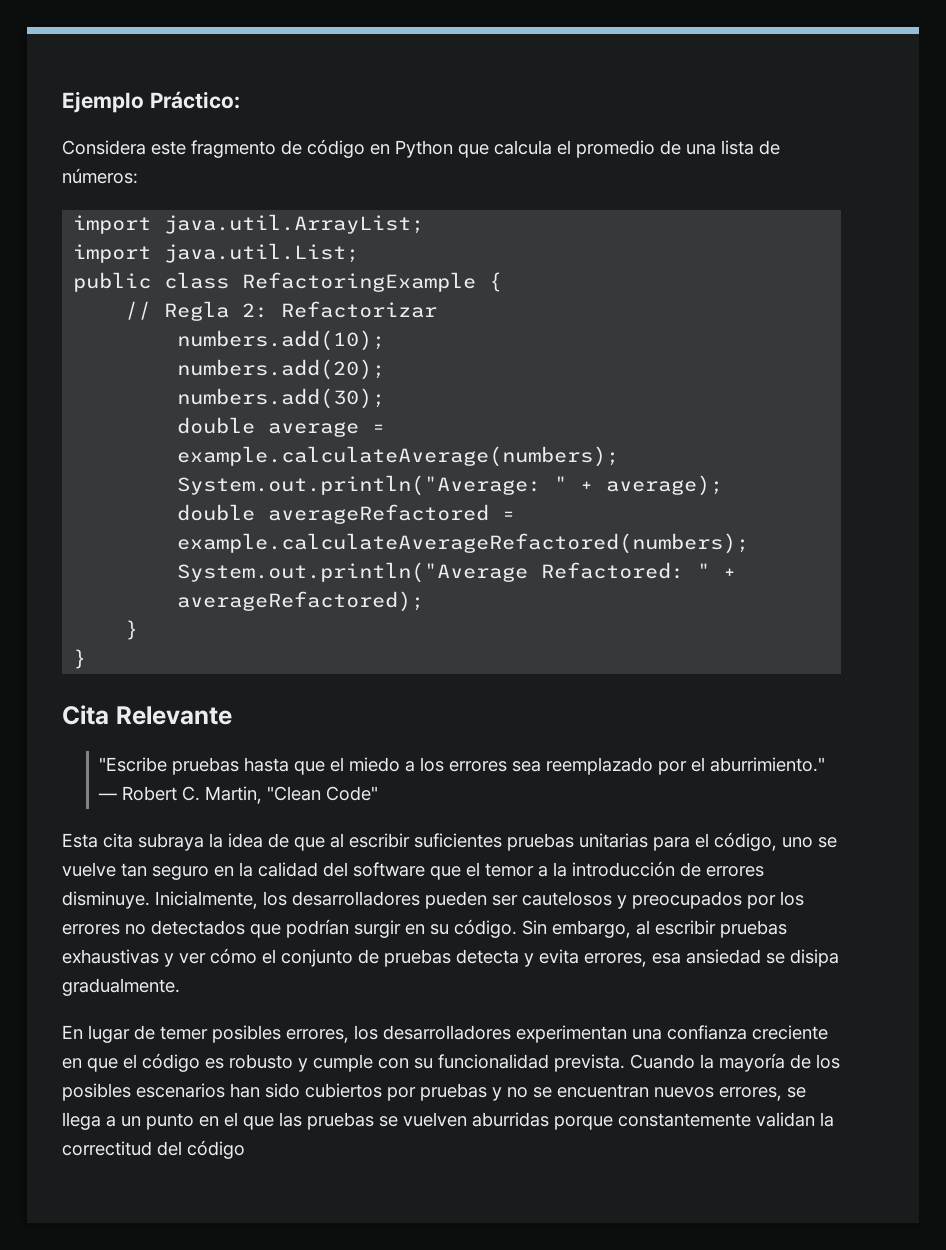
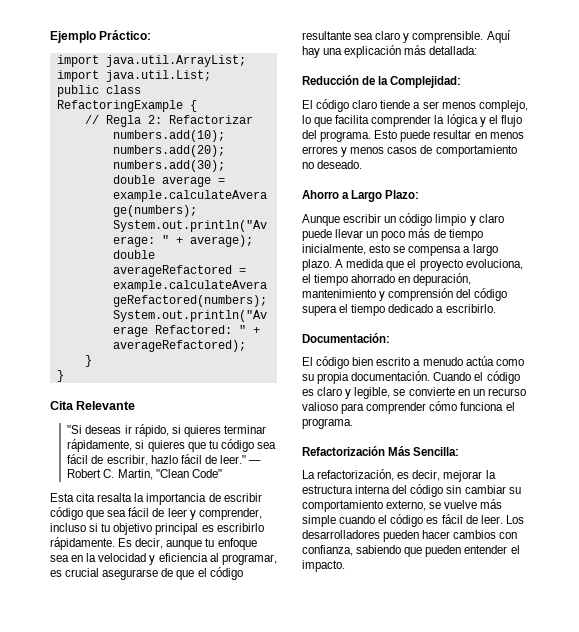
[62,139,780,158] [62,168,138,184] // Considera este fragmento de código en Python que calcula el promedio de una lista de números: -> (152, 35) none
[98,757,825,775] "Escribe pruebas hasta que el miedo a los errores sea reemplazado por el aburrimiento." -> [67,424,266,437] [67,439,276,452] [67,454,246,466] "Si deseas ir rápido, si quieres terminar rápidamente, si quieres que tu código sea fácil de escribir, hazlo fácil de leer."
[138,832,837,851] [62,861,764,880] [62,891,804,909] [62,919,787,938] [62,948,839,967] [62,978,180,996] [62,1025,828,1043] [62,1053,840,1072] [62,1083,806,1101] [62,1112,834,1130] [62,1140,245,1159] subraya la idea de que al escribir suficientes pruebas unitarias para el código, uno se vuelve tan seguro en la calidad del software que el temor a la introducción de errores disminuye. Inicialmente, los desarrolladores pueden ser cautelosos y preocupados por los errores no detectados que podrían surgir en su código. Sin embargo, al escribir pruebas exhaustivas y ver cómo el conjunto de pruebas detecta y evita errores, esa ansiedad se disipa gradualmente. // En lugar de temer posibles errores, los desarrolladores experimentan una confianza creciente en que el código es robusto y cumple con su funcionalidad prevista. Cuando la mayoría de los posibles escenarios han sido cubiertos por pruebas y no se encuentran nuevos errores, se llega a un punto en el que las pruebas se vuelven aburridas porque constantemente validan la correctitud del código -> [97,493,262,505] [50,507,262,520] [50,523,264,535] [50,537,257,550] [50,553,277,565] [50,567,243,580] [302,30,511,43] [302,45,478,58] [302,75,462,88] [302,99,528,112] [302,114,522,127] [302,130,524,142] [302,145,517,157] [302,160,363,169] [302,190,420,202] [302,213,504,226] [302,228,483,241] [302,244,498,256] [302,259,523,271] [302,273,472,286] [302,288,508,301] [302,304,496,316] [302,333,390,343] [302,356,524,369] [302,371,520,384] [302,387,526,399] [302,401,515,414] [302,418,353,429] [302,446,460,456] [302,469,496,482] [302,484,521,497] [302,499,503,512] [302,514,524,527] [302,530,518,542] [302,545,520,557] [302,560,345,572] resalta la importancia de escribir código que sea fácil de leer y comprender, incluso si tu objetivo principal es escribirlo rápidamente. Es decir, aunque tu enfoque sea en la velocidad y eficiencia al programar, es crucial asegurarse de que el código resultante sea claro y comprensible. Aquí hay una explicación más detallada: // Reducción de la Complejidad: // El código claro tiende a ser menos complejo, lo que facilita comprender la lógica y el flujo del programa. Esto puede resultar en menos errores y menos casos de comportamiento no deseado. // Ahorro a Largo Plazo: // Aunque escribir un código limpio y claro puede llevar un poco más de tiempo inicialmente, esto se compensa a largo plazo. A medida que el proyecto evoluciona, el tiempo ahorrado en depuración, mantenimiento y comprensión del código supera el tiempo dedicado a escribirlo. // Documentación: // El código bien escrito a menudo actúa como su propia documentación. Cuando el código es claro y legible, se convierte en un recurso valioso para comprender cómo funciona el programa. // Refactorización Más Sencilla: // La refactorización, es decir, mejorar la estructura interna del código sin cambiar su comportamiento externo, se vuelve más simple cuando el código es fácil de leer. Los desarrolladores pueden hacer cambios con confianza, sabiendo que pueden entender el impacto.

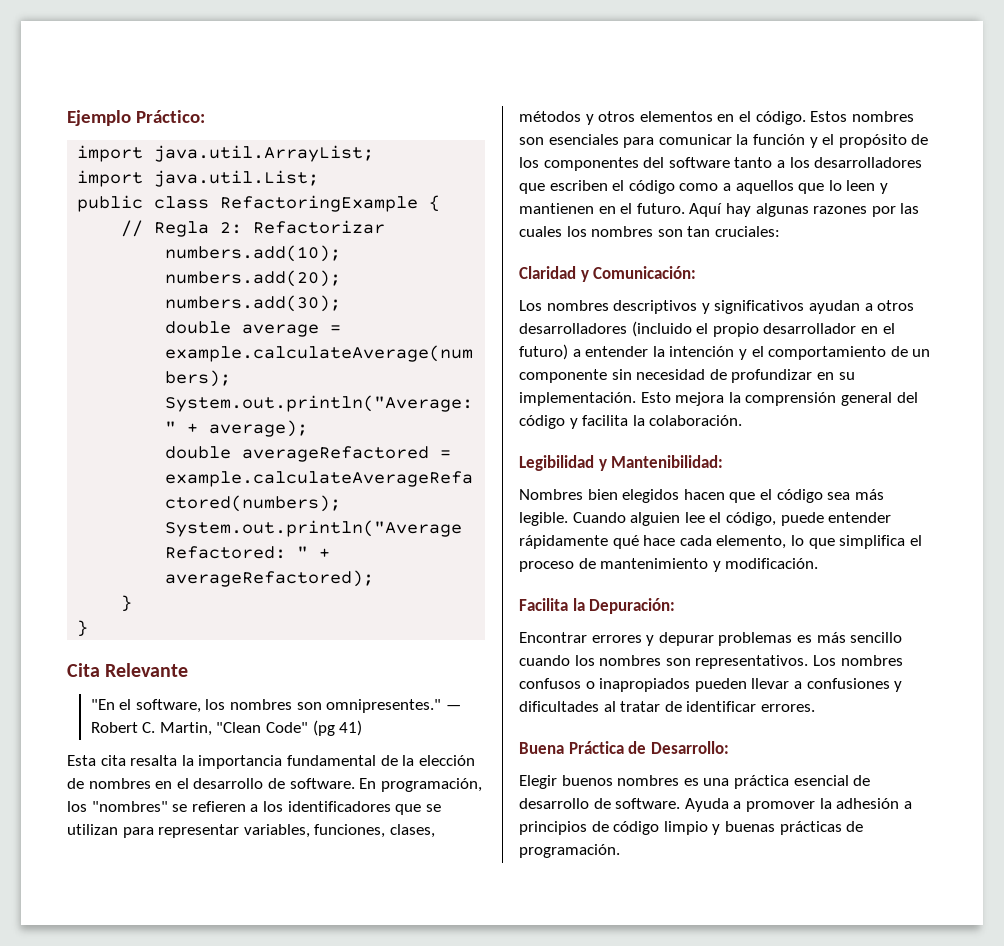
[67,424,266,437] [67,439,276,452] [67,454,246,466] "Si deseas ir rápido, si quieres terminar rápidamente, si quieres que tu código sea fácil de escribir, hazlo fácil de leer." -> [90,699,442,713] "En el software, los nombres son omnipresentes."
(222, 473) none -> [312,720,363,736] (pg 41)
[208,493,262,502] [50,507,262,520] [50,523,264,535] [50,537,257,550] [50,553,277,565] [50,567,243,580] [302,30,511,43] [302,45,478,58] [302,75,462,88] [302,99,528,112] [302,114,522,127] [302,130,524,142] [302,145,517,157] [302,160,363,169] [302,190,420,202] [302,213,504,226] [302,228,483,241] [302,244,498,256] [302,259,523,271] [302,273,472,286] [302,288,508,301] [302,304,496,316] [302,333,390,343] [302,356,524,369] [302,371,520,384] [302,387,526,399] [302,401,515,414] [302,418,353,429] [302,446,460,456] [302,469,496,482] [302,484,521,497] [302,499,503,512] [302,514,524,527] [302,530,518,542] [302,545,520,557] [302,560,345,572] de escribir código que sea fácil de leer y comprender, incluso si tu objetivo principal es escribirlo rápidamente. Es decir, aunque tu enfoque sea en la velocidad y eficiencia al programar, es crucial asegurarse de que el código resultante sea claro y comprensible. Aquí hay una explicación más detallada: // Reducción de la Complejidad: // El código claro tiende a ser menos complejo, lo que facilita comprender la lógica y el flujo del programa. Esto puede resultar en menos errores y menos casos de comportamiento no deseado. // Ahorro a Largo Plazo: // Aunque escribir un código limpio y claro puede llevar un poco más de tiempo inicialmente, esto se compensa a largo plazo. A medida que el proyecto evoluciona, el tiempo ahorrado en depuración, mantenimiento y comprensión del código supera el tiempo dedicado a escribirlo. // Documentación: // El código bien escrito a menudo actúa como su propia documentación. Cuando el código es claro y legible, se convierte en un recurso valioso para comprender cómo funciona el programa. // Refactorización Más Sencilla: // La refactorización, es decir, mejorar la estructura interna del código sin cambiar su comportamiento externo, se vuelve más simple cuando el código es fácil de leer. Los desarrolladores pueden hacer cambios con confianza, sabiendo que pueden entender el impacto. -> [286,755,475,766] [67,778,482,792] [67,801,441,815] [67,824,435,838] [519,111,914,125] [519,134,929,148] [519,157,923,171] [519,180,888,194] [519,203,920,217] [519,226,780,237] [519,266,697,282] [519,300,915,314] [519,321,895,337] [519,344,931,360] [519,369,855,383] [519,392,918,406] [519,415,743,429] [519,455,724,471] [519,489,884,503] [519,512,892,526] [519,535,922,549] [519,558,819,572] [519,598,676,614] [519,632,903,646] [519,655,903,669] [519,678,903,692] [519,701,815,712] [519,741,729,754] [519,775,871,789] [519,798,912,812] [519,821,864,835] [519,844,620,858] fundamental de la elección de nombres en el desarrollo de software. En programación, los "nombres" se refieren a los identificadores que se utilizan para representar variables, funciones, clases, métodos y otros elementos en el código. Estos nombres son esenciales para comunicar la función y el propósito de los componentes del software tanto a los desarrolladores que escriben el código como a aquellos que lo leen y mantienen en el futuro. Aquí hay algunas razones por las cuales los nombres son tan cruciales: // Claridad y Comunicación: // Los nombres descriptivos y significativos ayudan a otros desarrolladores (incluido el propio desarrollador en el futuro) a entender la intención y el comportamiento de un componente sin necesidad de profundizar en su implementación. Esto mejora la comprensión general del código y facilita la colaboración. // Legibilidad y Mantenibilidad: // Nombres bien elegidos hacen que el código sea más legible. Cuando alguien lee el código, puede entender rápidamente qué hace cada elemento, lo que simplifica el proceso de mantenimiento y modificación. // Facilita la Depuración: // Encontrar errores y depurar problemas es más sencillo cuando los nombres son representativos. Los nombres confusos o inapropiados pueden llevar a confusiones y dificultades al tratar de identificar errores. // Buena Práctica de Desarrollo: // Elegir buenos nombres es una práctica esencial de desarrollo de software. Ayuda a promover la adhesión a principios de código limpio y buenas prácticas de programación.

